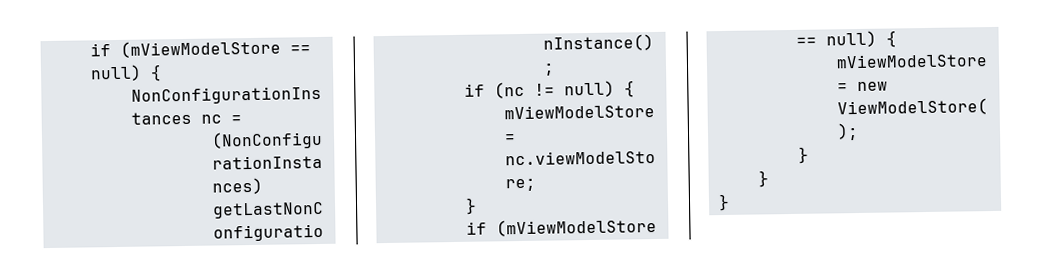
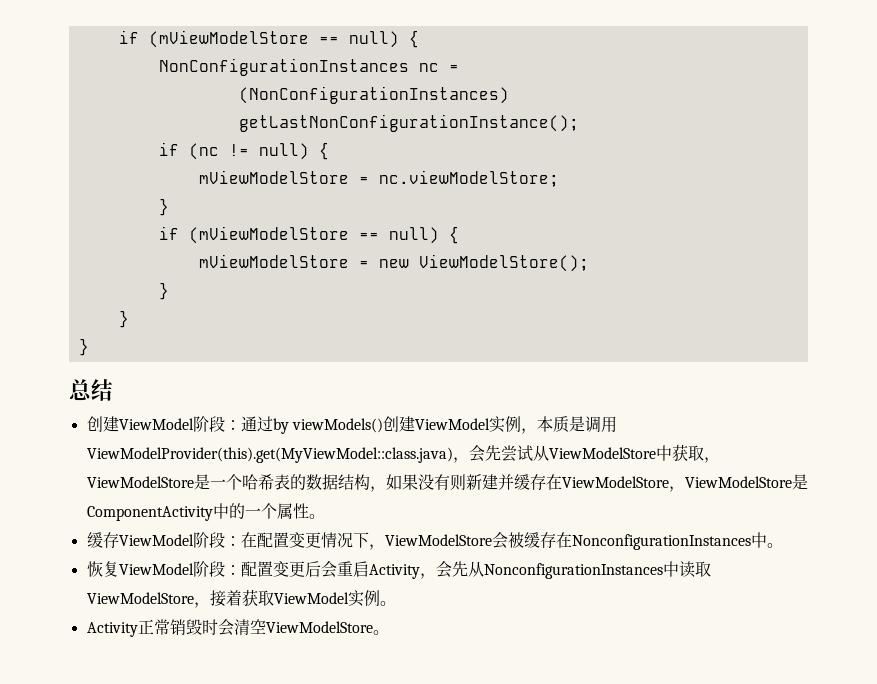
(730, 202) none -> [69,379,113,401] [86,416,617,434] [86,444,720,463] [86,474,808,492] [86,503,325,521] [86,532,783,550] [86,561,711,579] [86,589,396,608] [86,619,389,637] // 总结 // 创建ViewModel阶段：通过by viewModels()创建ViewModel实例，本质是调用ViewModelProvider(this).get(MyViewModel::class.java)，会先尝试从ViewModelStore中获取，ViewModelStore是一个哈希表的数据结构，如果没有则新建并缓存在ViewModelStore，ViewModelStore是ComponentActivity中的一个属性。 // 缓存ViewModel阶段：在配置变更情况下，ViewModelStore会被缓存在NonconfigurationInstances中。 // 恢复ViewModel阶段：配置变更后会重启Activity，会先从NonconfigurationInstances中读取ViewModelStore，接着获取ViewModel实例。 // Activity正常销毁时会清空ViewModelStore。

